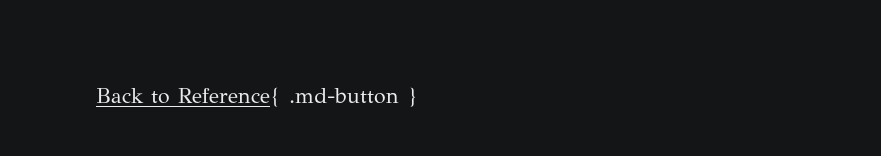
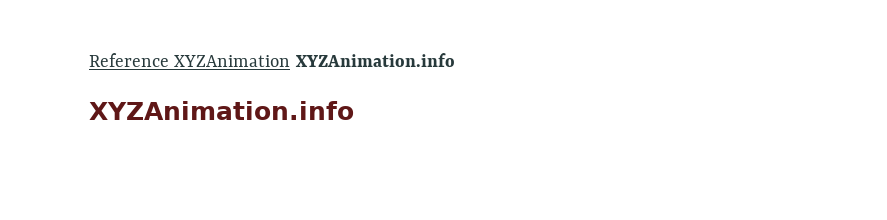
[96,87,418,107] Back to Reference{ .md-button } -> [89,53,455,67] [89,101,354,120] Reference XYZAnimation XYZAnimation.info // XYZAnimation.info

